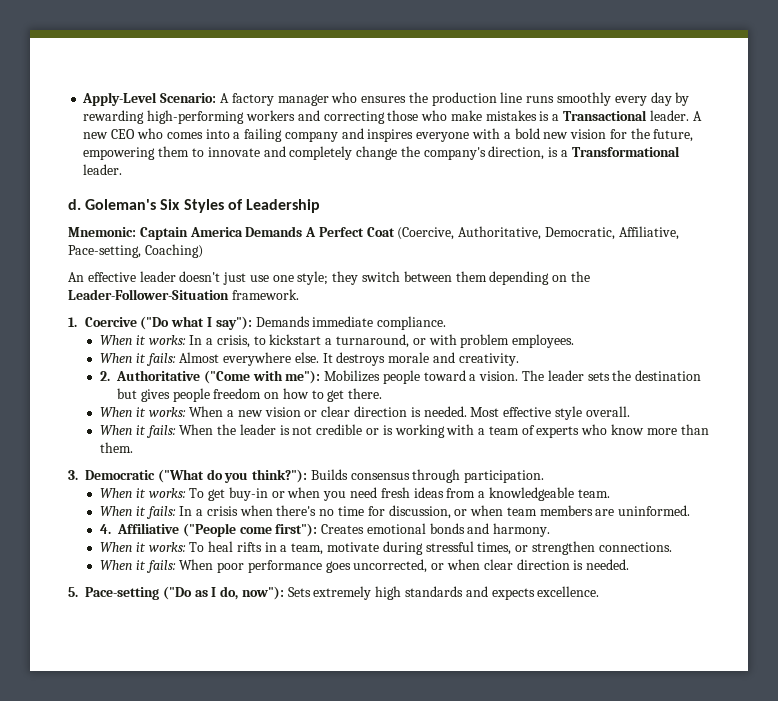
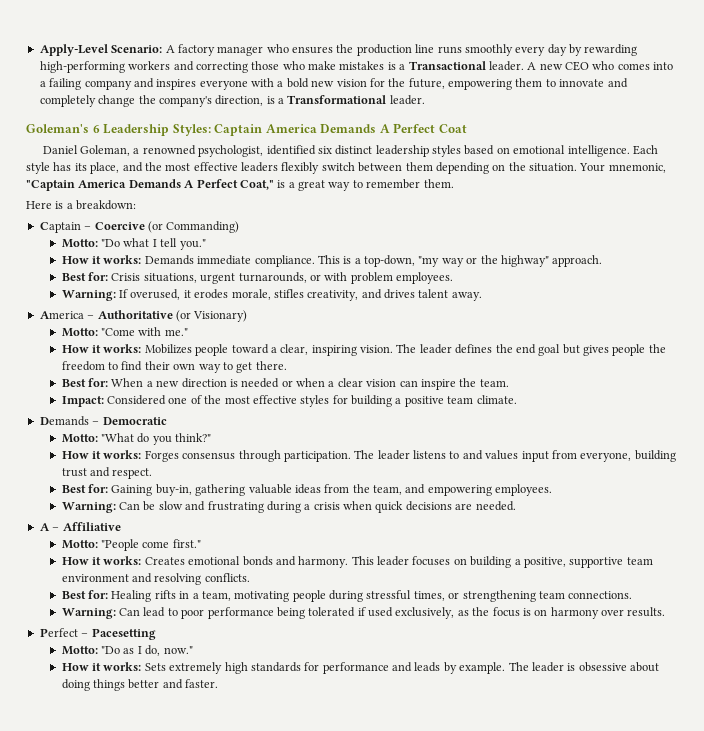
[68,199,243,213] d. Goleman's Six Styles of -> [26,124,100,133] Goleman's 6
[68,227,136,237] // Mnemonic: -> [172,124,211,136] Styles:
[397,226,679,240] [68,244,203,258] [68,271,359,285] (Coercive, Authoritative, Democratic, Affiliative, Pace-setting, Coaching) // An effective leader doesn't just use one style; they -> [42,145,658,157] [26,162,320,174] // Daniel Goleman, a renowned psychologist, identified six distinct leadership styles based on emotional intelligence. Each style has its place, and the most effective leaders flexibly
[68,289,299,300] [68,316,447,330] [100,334,575,348] [100,352,519,366] [100,370,321,384] Leader-Follower-Situation framework. // 1. Coercive ("Do what I say"): Demands immediate compliance. // When it works: In a crisis, to kickstart a turnaround, or with problem employees. // When it fails: Almost everywhere else. It destroys morale and creativity. // 2. Authoritative ("Come with me"): -> [529,163,666,173] [26,179,454,191] [26,200,137,210] [39,221,240,233] [61,238,206,250] [61,255,603,267] [61,272,454,284] [61,289,482,301] [39,310,248,322] [61,327,188,337] [61,344,142,353] situation. Your mnemonic, "Captain America Demands A Perfect Coat," is a great way to remember them. // Here is a breakdown: // Captain – Coercive (or Commanding) // Motto: "Do what I tell you." // How it works: Demands immediate compliance. This is a top-down, "my way or the highway" approach. // Best for: Crisis situations, urgent turnarounds, or with problem employees. // Warning: If overused, it erodes morale, stifles creativity, and drives talent away. // America – Authoritative (or Visionary) // Motto: "Come with me." // How it works:
(477, 377) none -> [280,344,357,356] clear, inspiring
[587,370,702,381] [117,388,383,402] [100,406,630,420] [100,424,709,438] [100,442,134,453] [68,469,545,483] [100,487,610,501] [100,505,691,519] [100,523,318,537] sets the destination but gives people freedom on how to get there. // When it works: When a new vision or clear direction is needed. Most effective style overall. // When it fails: When the leader is not credible or is working with a team of experts who know more than them. // 3. Democratic ("What do you think?"): Builds consensus through participation. // When it works: To get buy-in or when you need fresh ideas from a knowledgeable team. // When it fails: In a crisis when there's no time for discussion, or when team members are uninformed. // 4. Affiliative ("People come first"): -> [455,344,666,356] [61,361,287,373] [61,378,509,390] [61,395,517,407] [39,416,167,426] [61,433,212,445] [61,450,676,462] [61,467,153,479] [61,484,553,496] [61,501,516,513] [39,522,121,531] [61,539,201,551] [61,556,142,565] defines the end goal but gives people the freedom to find their own way to get there. // Best for: When a new direction is needed or when a clear vision can inspire the team. // Impact: Considered one of the most effective styles for building a positive team climate. // Demands – Democratic // Motto: "What do you think?" // How it works: Forges consensus through participation. The leader listens to and values input from everyone, building trust and respect. // Best for: Gaining buy-in, gathering valuable ideas from the team, and empowering employees. // Warning: Can be slow and frustrating during a crisis when quick decisions are needed. // A – Affiliative // Motto: "People come first." // How it works:
[100,541,234,552] // When it works: To heal -> [351,556,653,568] [61,573,250,585] [61,590,152,602] This leader focuses on building a positive, supportive team environment and resolving conflicts. // Best for: Healing
[327,542,380,552] motivate -> [234,590,326,602] motivating people
[531,541,595,555] strengthen -> [462,590,565,602] strengthening team
[100,559,630,573] [68,586,600,600] When it fails: When poor performance goes uncorrected, or when clear direction is needed. // 5. Pace-setting ("Do as I do, now"): Sets extremely high standards and expects excellence. -> [61,607,666,619] [39,628,156,640] [61,645,193,656] [61,662,660,674] [61,679,219,691] Warning: Can lead to poor performance being tolerated if used exclusively, as the focus is on harmony over results. // Perfect – Pacesetting // Motto: "Do as I do, now." // How it works: Sets extremely high standards for performance and leads by example. The leader is obsessive about doing things better and faster.

